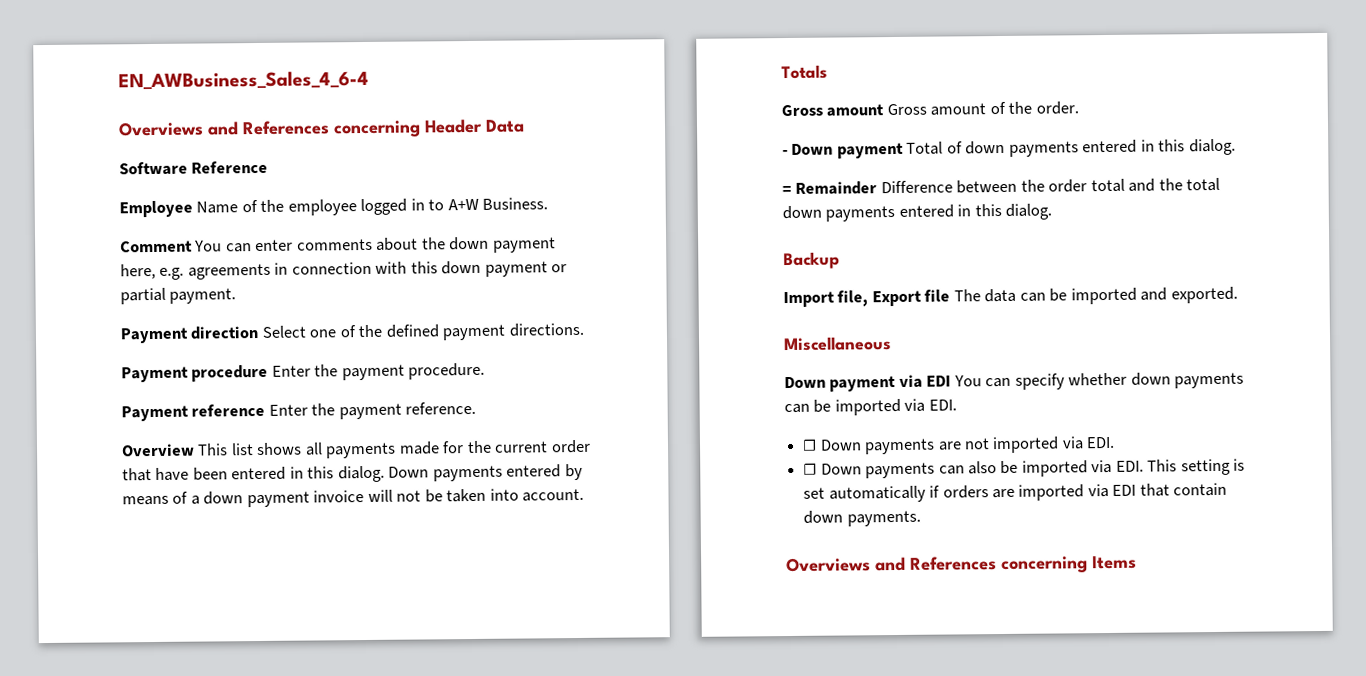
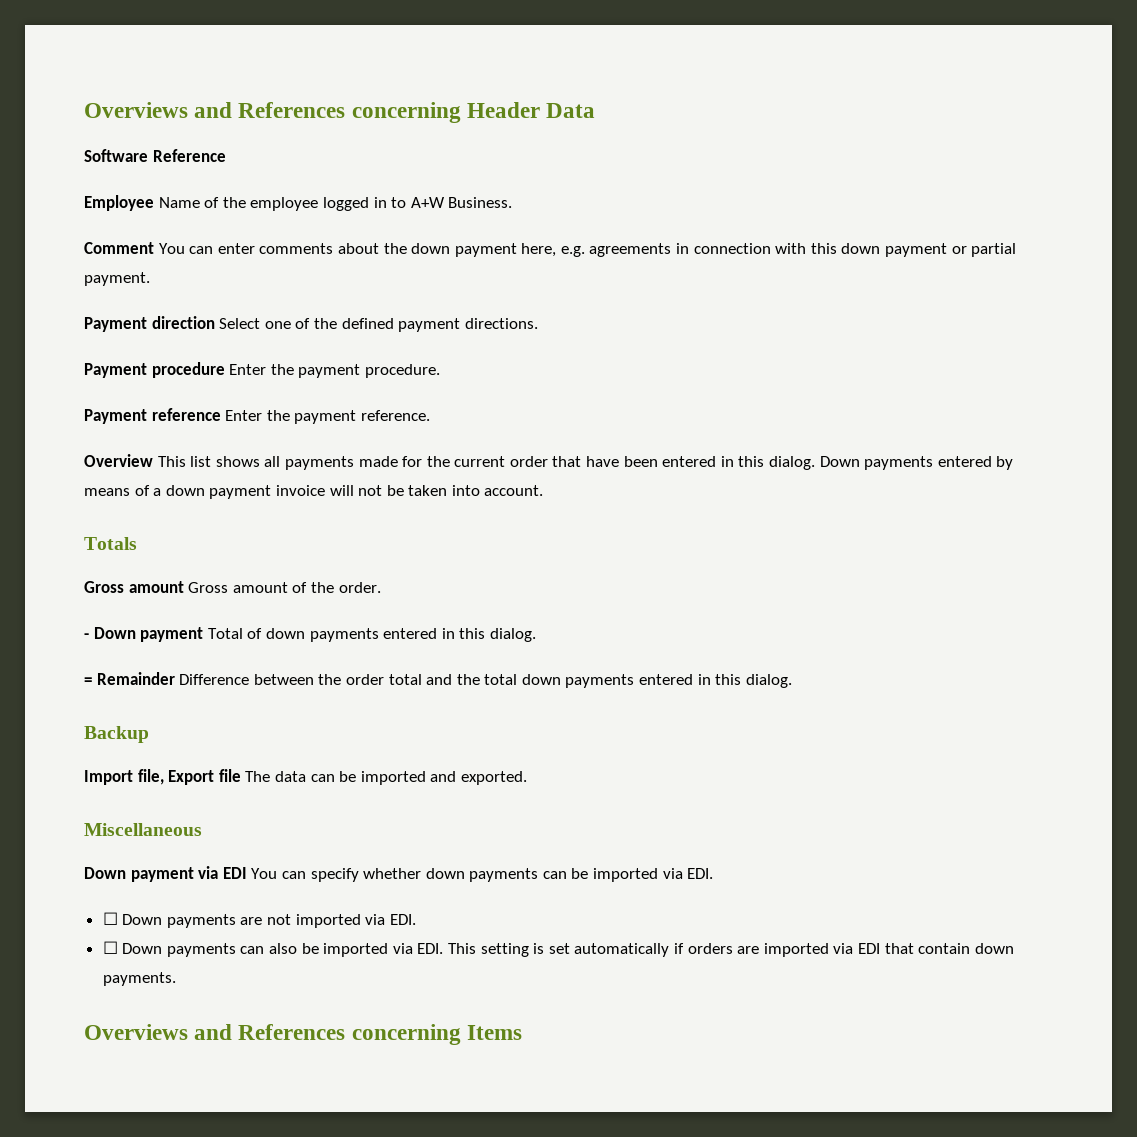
[118,70,369,90] EN_AWBusiness_Sales_4_6-4 // -> (84, 110) none

